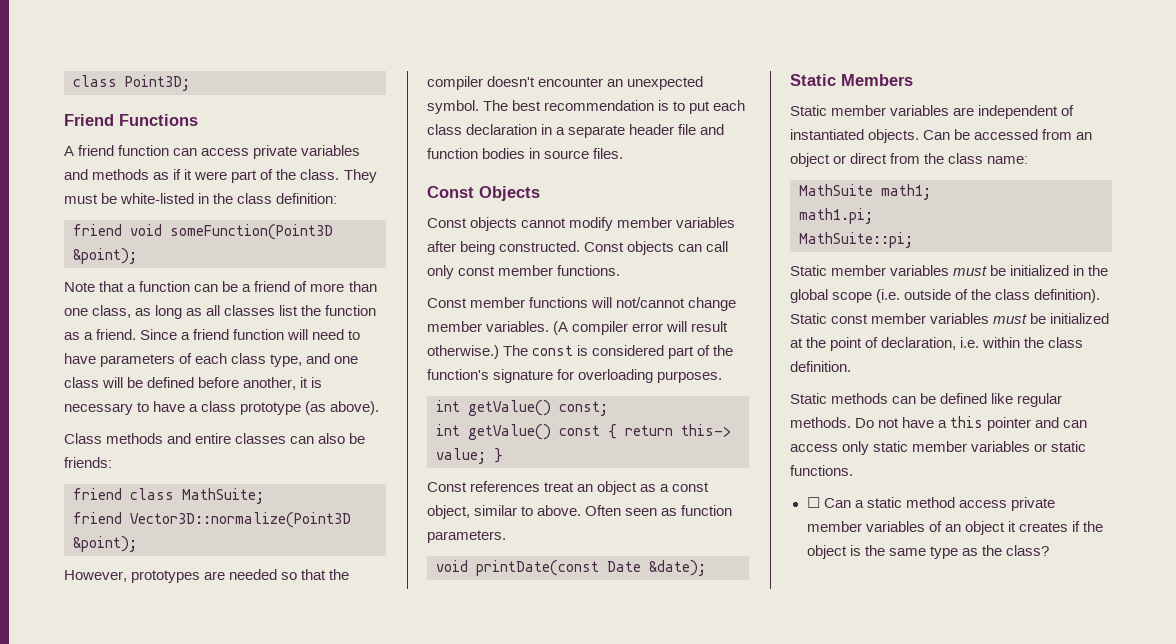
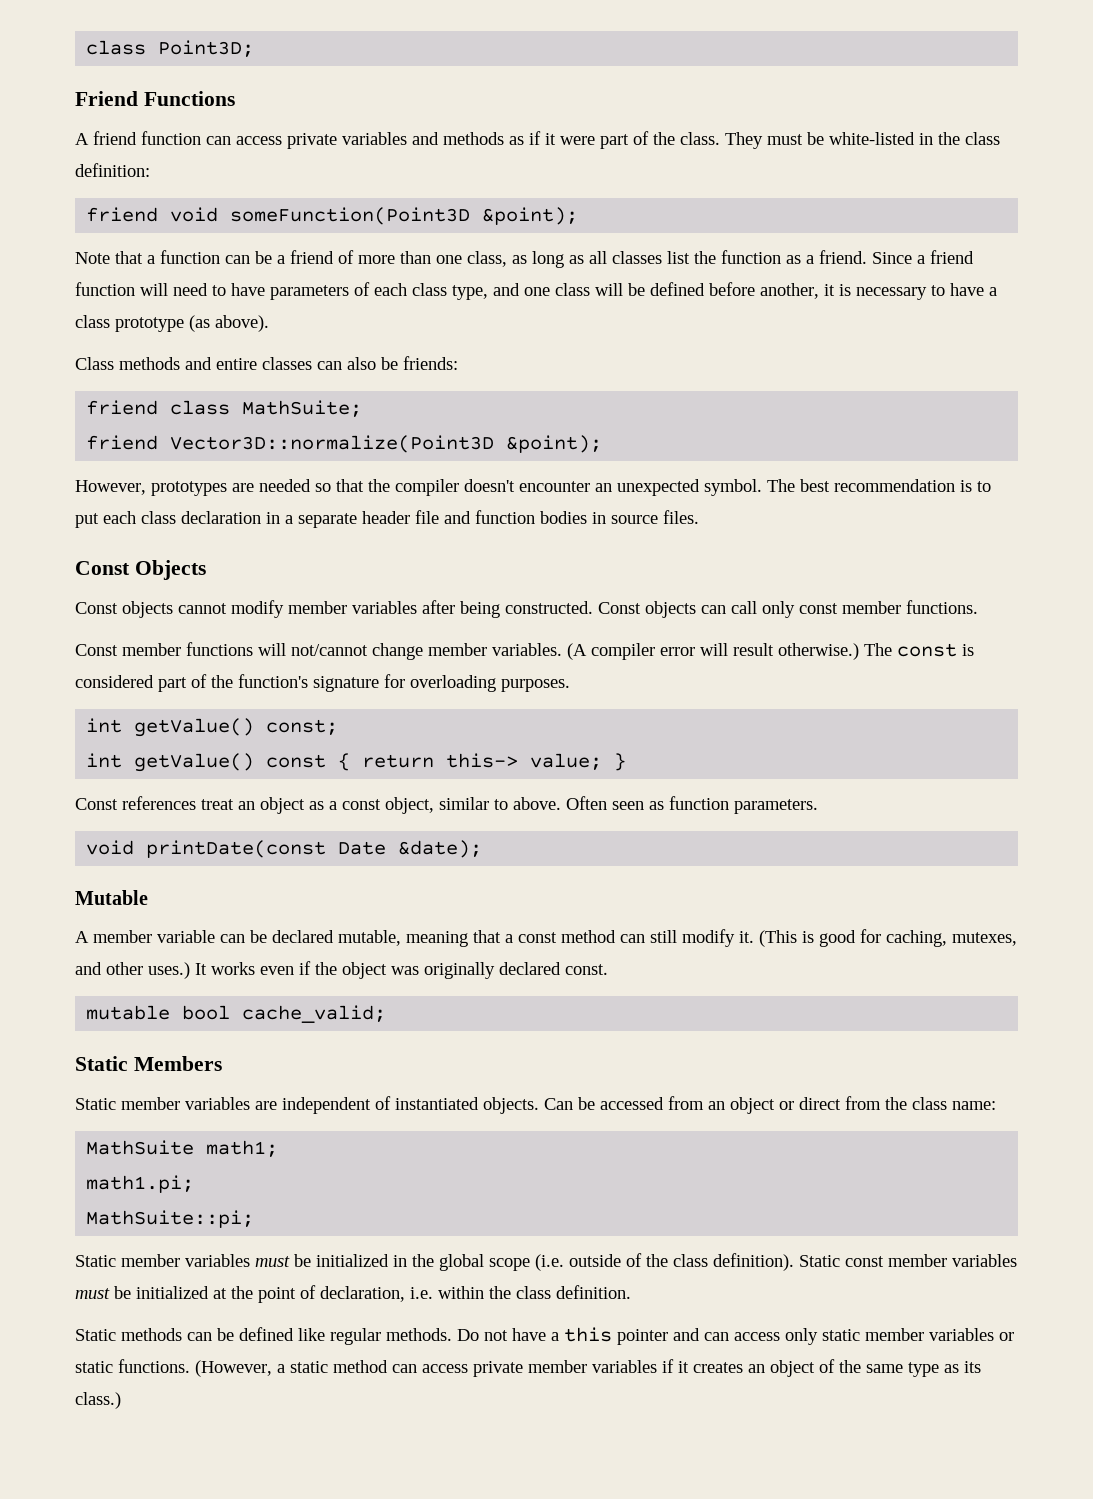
(706, 568) none -> [75,890,148,905] [75,929,1017,947] [75,961,608,979] [86,1005,387,1023] // Mutable // A member variable can be declared mutable, meaning that a const method can still modify it. (This is good for caching, mutexes, and other uses.) It works even if the object was originally declared const. // mutable bool cache_valid;
[806,497,851,508] // ☐ Can -> [195,1360,272,1377] (However,
(955, 502) none -> [392,1364,417,1373] can
[928,521,1103,535] [806,545,861,559] of an object it creates if the object is -> [662,1359,835,1377] if it creates an object of
[981,545,1049,556] the class? -> [964,1361,981,1373] [75,1392,121,1409] its class.)

